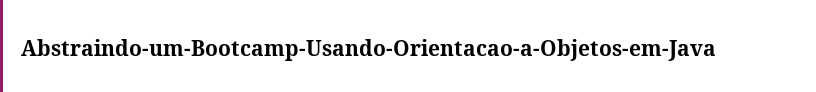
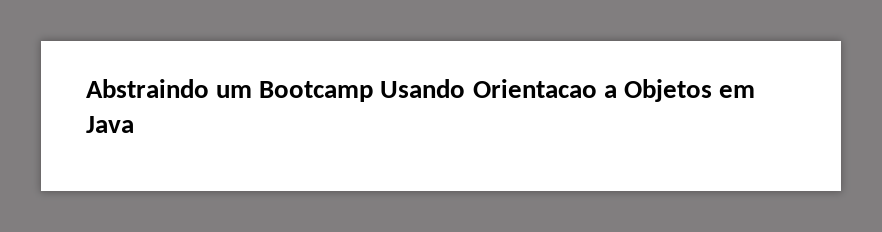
[21,39,716,61] Abstraindo-um-Bootcamp-Usando-Orientacao-a-Objetos-em-Java -> [86,79,756,102] [86,116,134,133] Abstraindo um Bootcamp Usando Orientacao a Objetos em Java

